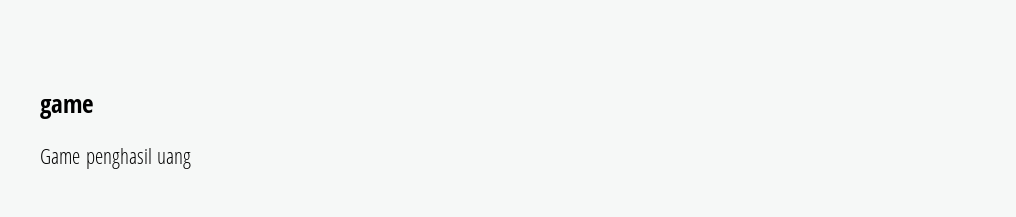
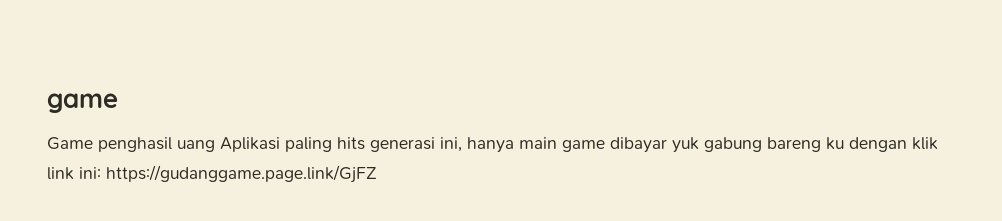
(192, 160) none -> [220,137,938,153] [47,165,377,183] Aplikasi paling hits generasi ini, hanya main game dibayar yuk gabung bareng ku dengan klik link ini: https://gudanggame.page.link/GjFZ

